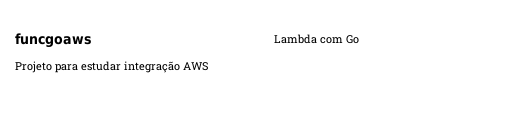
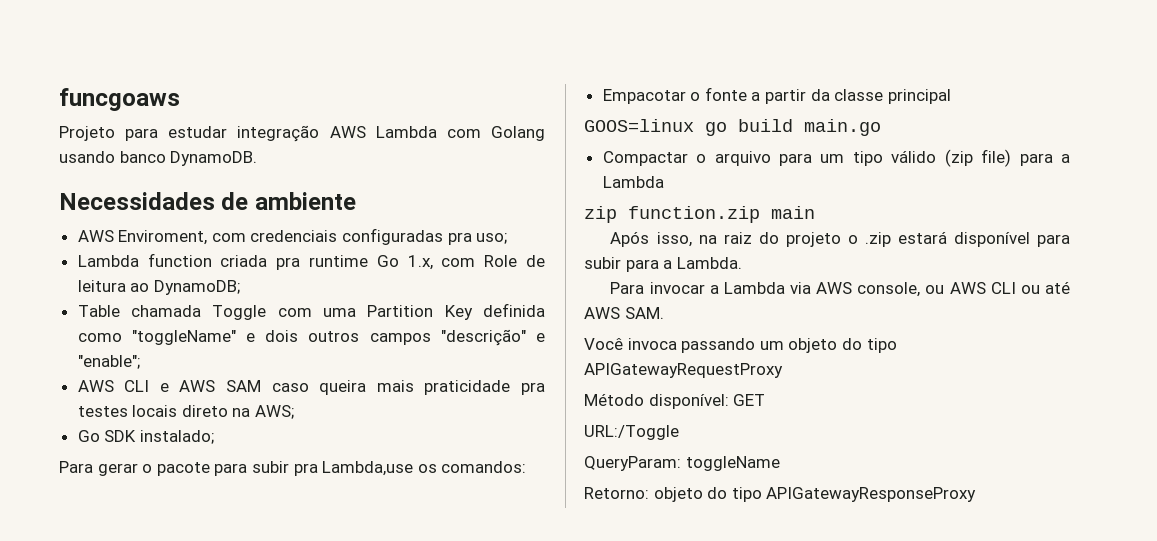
[346,35,359,44] Go -> [491,126,546,141] [59,151,258,166] [59,192,356,210] [77,228,508,245] [77,253,546,270] [77,280,240,295] [77,303,545,320] [77,329,546,346] [77,355,140,369] [77,380,545,395] [77,405,295,419] [77,430,214,444] [59,461,527,476] [602,87,951,104] [584,119,881,136] [602,149,1070,167] [602,176,664,188] [584,206,815,223] [610,231,1070,247] [584,257,742,272] [610,281,1070,297] [584,307,664,319] [584,338,897,353] [584,363,783,378] [584,393,766,409] [584,425,679,440] [584,456,780,471] [584,487,977,502] Golang usando banco DynamoDB. // Necessidades de ambiente // AWS Enviroment, com credenciais configuradas pra uso; // Lambda function criada pra runtime Go 1.x, com Role de leitura ao DynamoDB; // Table chamada Toggle com uma Partition Key definida como "toggleName" e dois outros campos "descrição" e "enable"; // AWS CLI e AWS SAM caso queira mais praticidade pra testes locais direto na AWS; // Go SDK instalado; // Para gerar o pacote para subir pra Lambda,use os comandos: // Empacotar o fonte a partir da classe principal // GOOS=linux go build main.go // Compactar o arquivo para um tipo válido (zip file) para a Lambda // zip function.zip main // Após isso, na raiz do projeto o .zip estará disponível para subir para a Lambda. // Para invocar a Lambda via AWS console, ou AWS CLI ou até AWS SAM. // Você invoca passando um objeto do tipo APIGatewayRequestProxy // Método disponível: GET // URL:/Toggle // QueryParam: toggleName // Retorno: objeto do tipo APIGatewayResponseProxy

